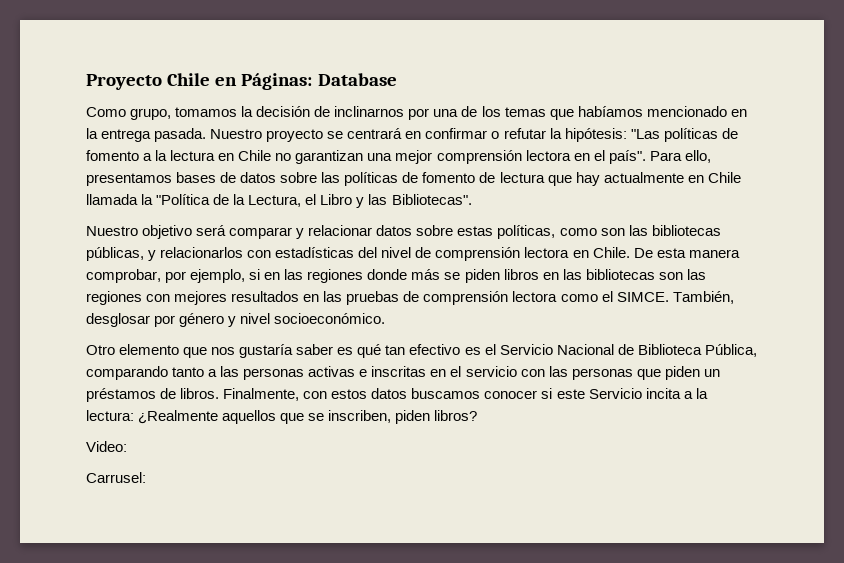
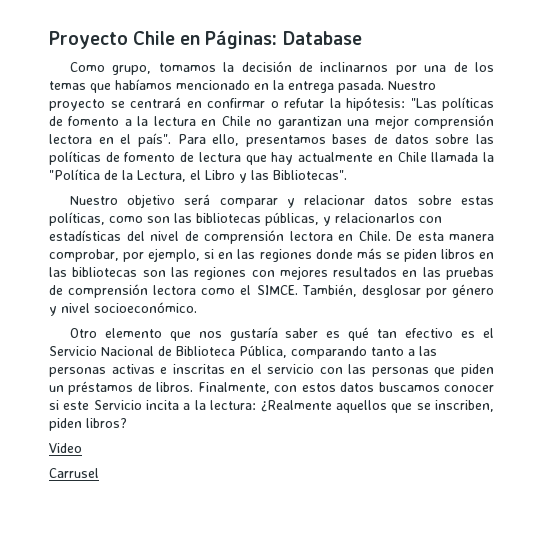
[86,441,127,452] [86,472,146,483] Video: // Carrusel: -> [49,443,82,453] [49,468,99,478] Video // Carrusel

